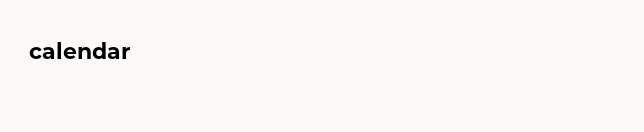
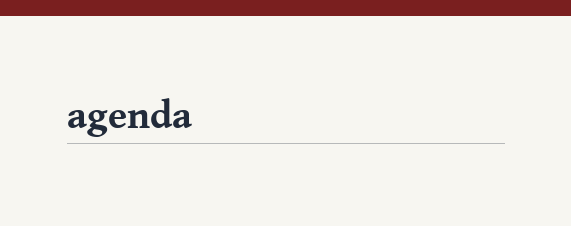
[29,42,130,59] calendar -> [67,98,192,137] agenda

